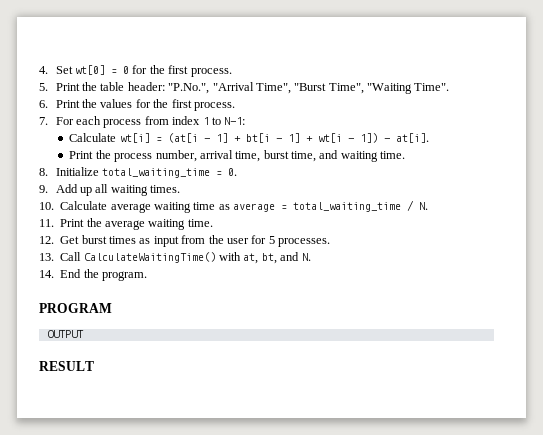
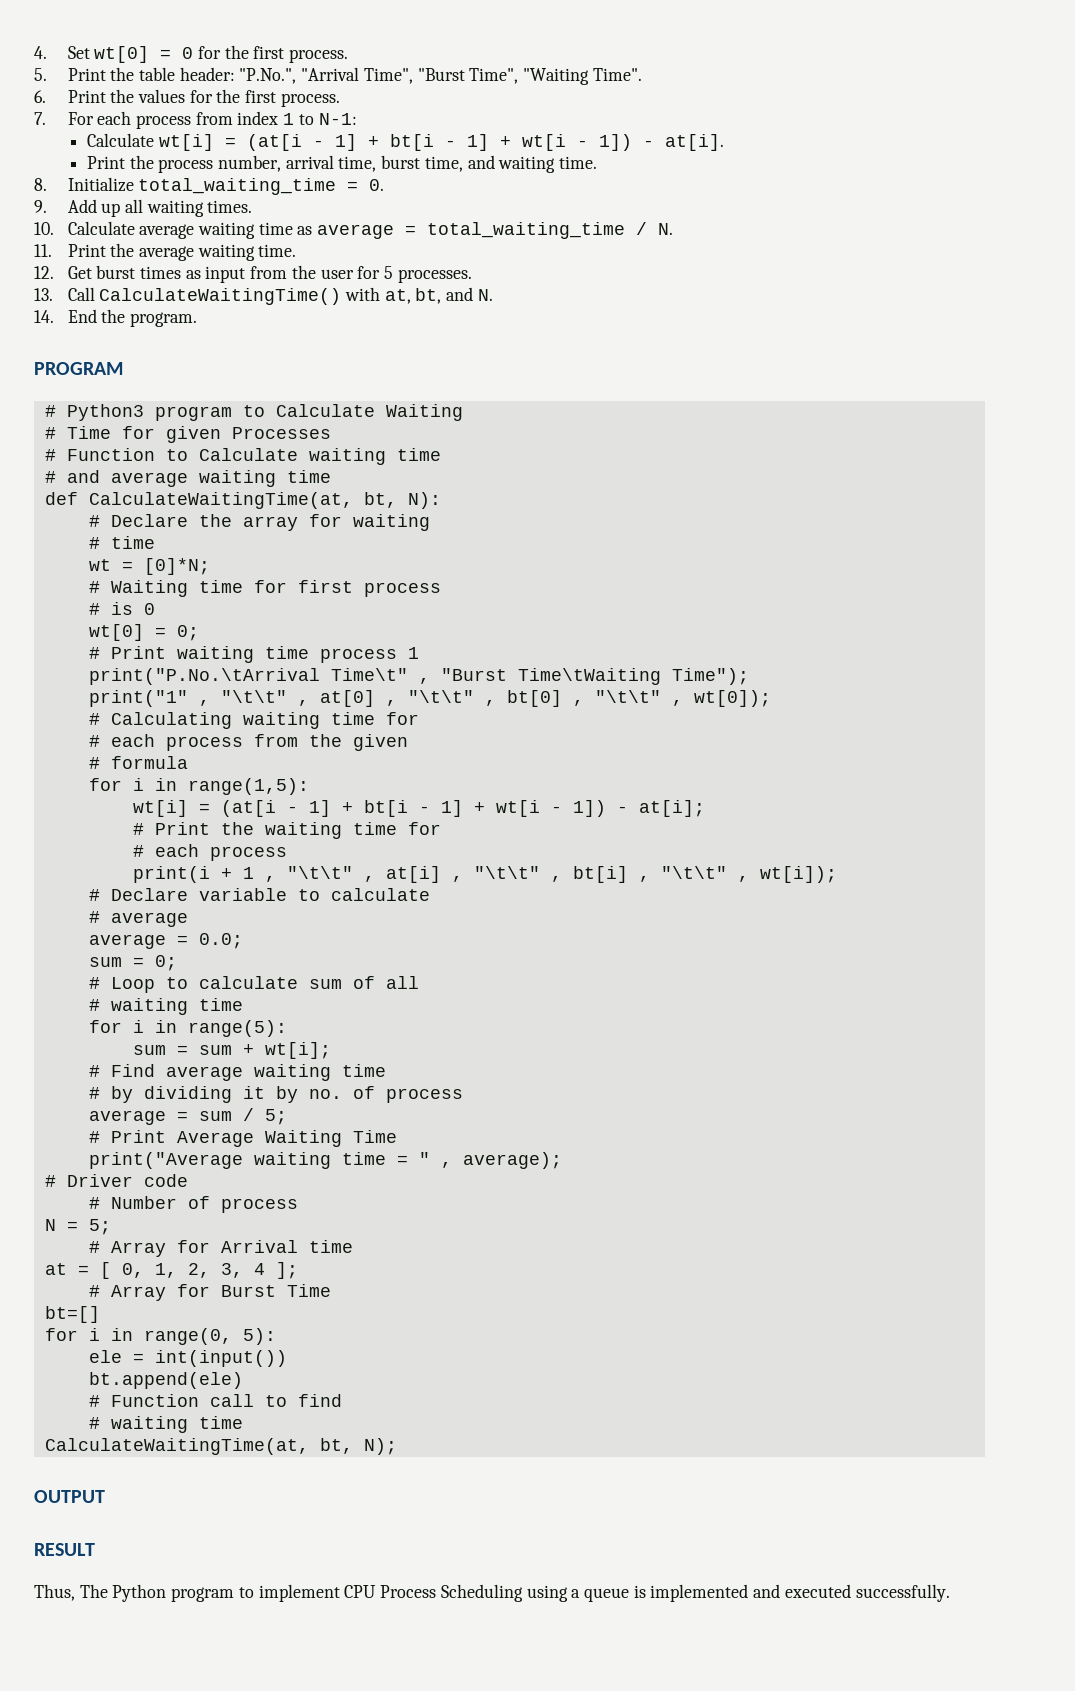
[46,330,84,338] [39,361,94,371] OUTPUT // RESULT -> [44,404,463,421] [44,426,331,443] [44,448,441,465] [44,470,331,487] [44,492,441,509] [88,514,430,531] [88,536,155,549] [88,558,210,575] [88,580,441,597] [88,602,155,615] [88,624,199,641] [88,646,419,663] [88,668,749,685] [88,690,771,707] [88,712,419,729] [88,734,408,751] [88,756,188,769] [88,778,309,795] [132,800,705,817] [132,822,441,839] [132,844,287,861] [132,866,837,883] [88,888,430,901] [88,911,188,927] [88,933,243,949] [88,955,177,971] [88,976,419,993] [88,998,243,1015] [88,1020,287,1037] [132,1042,331,1059] [88,1064,386,1081] [88,1086,463,1103] [88,1108,287,1125] [88,1130,397,1147] [88,1152,562,1169] [44,1174,188,1187] [88,1196,298,1213] [44,1219,111,1235] [88,1240,353,1257] [44,1262,298,1279] [88,1284,331,1301] [44,1306,100,1323] [44,1328,276,1345] [88,1350,287,1367] [88,1372,243,1389] [88,1394,342,1407] [88,1416,243,1433] [44,1438,397,1455] [34,1490,105,1503] [34,1543,95,1556] [34,1584,950,1602] # Python3 program to Calculate Waiting // # Time for given Processes // # Function to Calculate waiting time // # and average waiting time // def CalculateWaitingTime(at, bt, N): // # Declare the array for waiting // # time // wt = [0]*N; // # Waiting time for first process // # is 0 // wt[0] = 0; // # Print waiting time process 1 // print("P.No.\tArrival Time\t" , "Burst Time\tWaiting Time"); // print("1" , "\t\t" , at[0] , "\t\t" , bt[0] , "\t\t" , wt[0]); // # Calculating waiting time for // # each process from the given // # formula // for i in range(1,5): // wt[i] = (at[i - 1] + bt[i - 1] + wt[i - 1]) - at[i]; // # Print the waiting time for // # each process // print(i + 1 , "\t\t" , at[i] , "\t\t" , bt[i] , "\t\t" , wt[i]); // # Declare variable to calculate // # average // average = 0.0; // sum = 0; // # Loop to calculate sum of all // # waiting time // for i in range(5): // sum = sum + wt[i]; // # Find average waiting time // # by dividing it by no. of process // average = sum / 5; // # Print Average Waiting Time // print("Average waiting time = " , average); // # Driver code // # Number of process // N = 5; // # Array for Arrival time // at = [ 0, 1, 2, 3, 4 ]; // # Array for Burst Time // bt=[] // for i in range(0, 5): // ele = int(input()) // bt.append(ele) // # Function call to find // # waiting time // CalculateWaitingTime(at, bt, N); // OUTPUT // RESULT // Thus, The Python program to implement CPU Process Scheduling using a queue is implemented and executed successfully.

